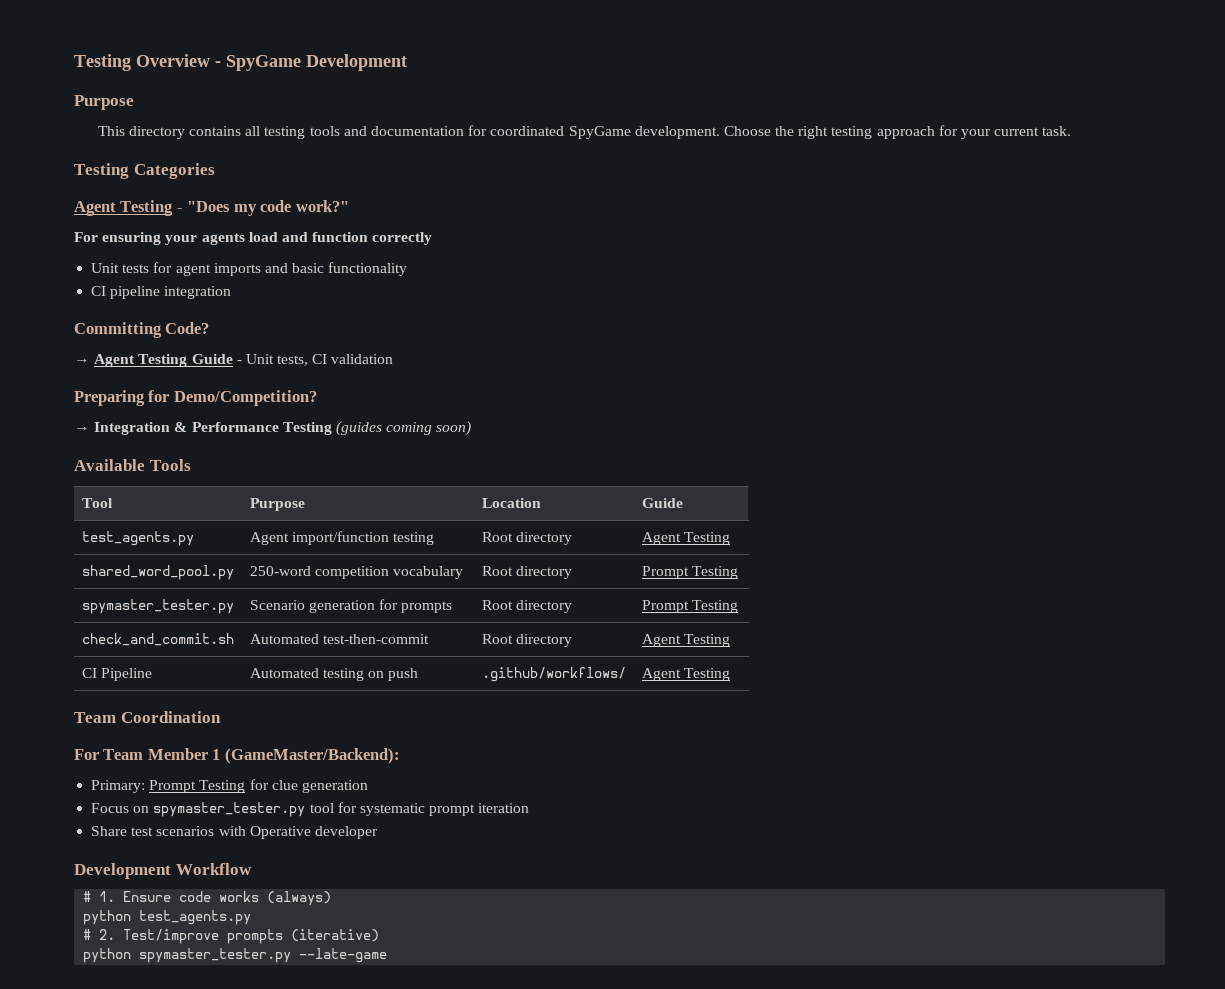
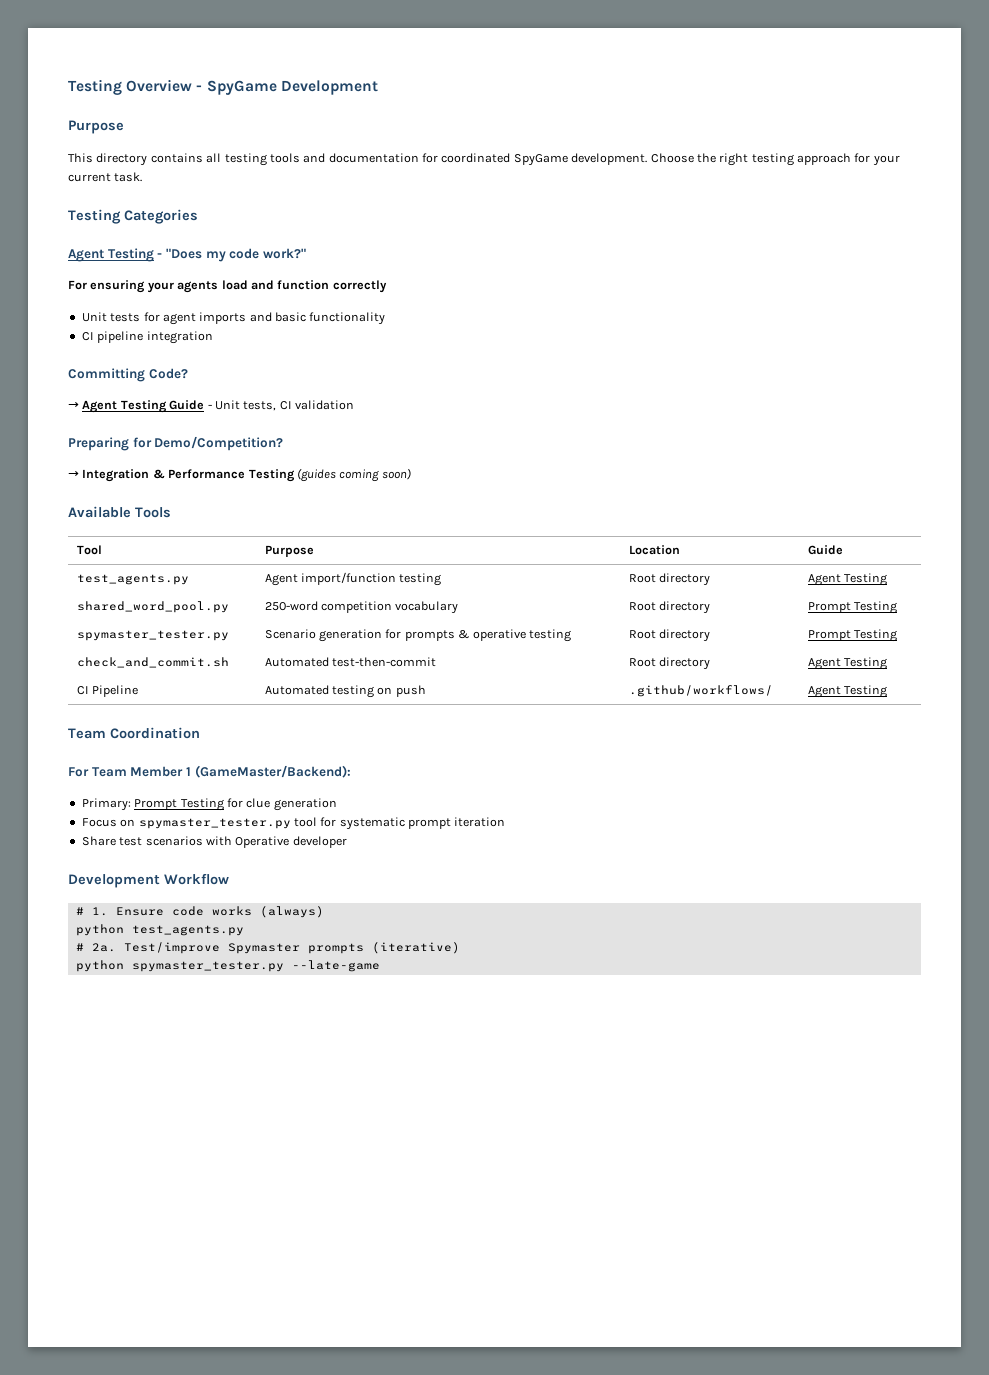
(453, 607) none -> [458,629,571,642] & operative testing
[99,929,220,944] 2. Test/improve -> [91,942,300,954] 2a. Test/improve Spymaster

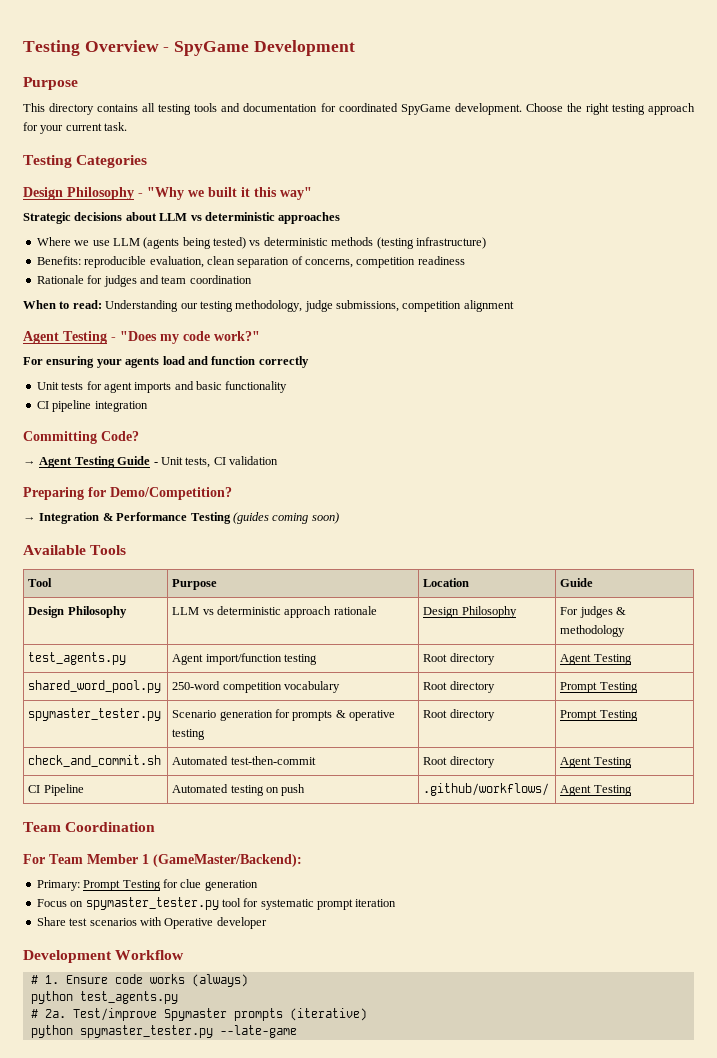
(198, 216) none -> [23,187,312,200] [23,212,341,224] [36,237,486,249] [36,256,465,268] [36,275,252,287] [23,300,514,312] // Design Philosophy - "Why we built it this way" // Strategic decisions about LLM vs deterministic approaches // Where we use LLM (agents being tested) vs deterministic methods (testing infrastructure) // Benefits: reproducible evaluation, clean separation of concerns, competition readiness // Rationale for judges and team coordination // When to read: Understanding our testing methodology, judge submissions, competition alignment
(843, 550) none -> [28,606,127,618] [172,606,377,618] [423,606,517,618] [560,606,626,618] [560,625,626,637] // Design Philosophy | LLM vs deterministic approach rationale | Design Philosophy | For judges & methodology

